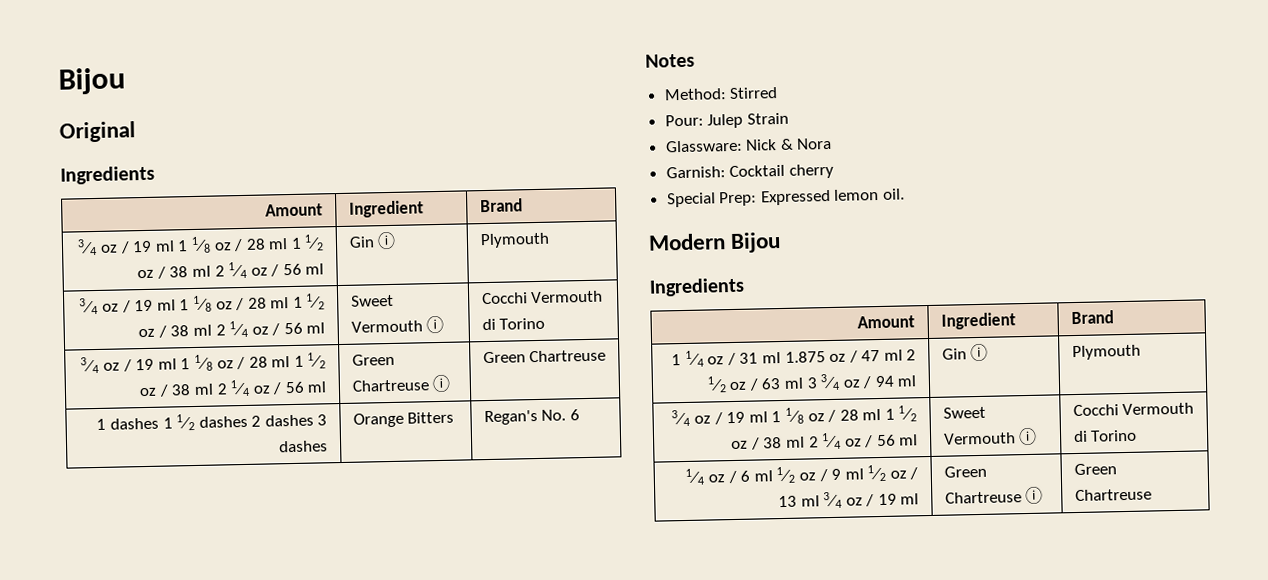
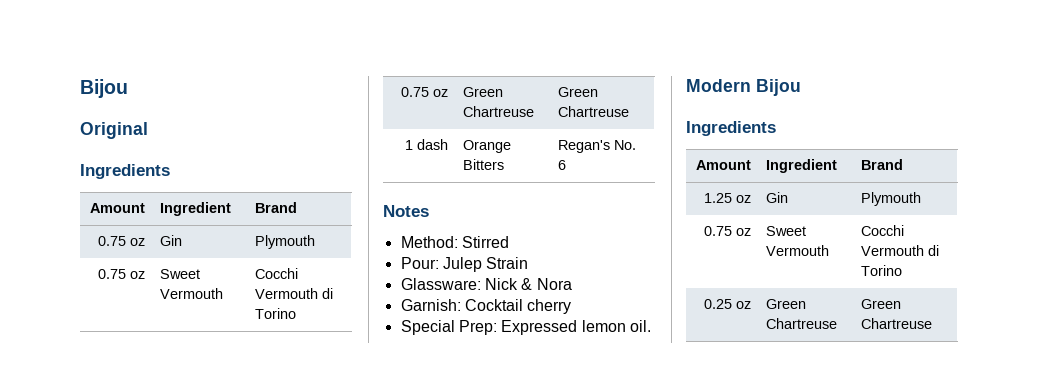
[77,234,325,256] [137,261,325,279] [348,231,397,250] [479,232,550,249] [79,293,326,315] [138,320,326,338] [350,294,394,307] [350,315,445,334] [481,290,604,305] [481,317,546,331] [80,352,327,374] [139,379,328,397] [351,353,395,366] [351,374,452,393] 3⁄4 oz / 19 ml 1 1⁄8 oz / 28 ml 1 1⁄2 oz / 38 ml 2 1⁄4 oz / 56 ml | Gin ⓘ | Plymouth // 3⁄4 oz / 19 ml 1 1⁄8 oz / 28 ml 1 1⁄2 oz / 38 ml 2 1⁄4 oz / 56 ml | Sweet Vermouth ⓘ | Cocchi Vermouth di Torino // 3⁄4 oz / 19 ml 1 1⁄8 oz / 28 ml 1 1⁄2 oz / 38 ml 2 1⁄4 oz / 56 ml | Green Chartreuse ⓘ -> [97,236,145,246] [160,235,183,246] [255,235,316,249] [97,269,145,279] [160,269,201,279] [160,288,224,299] [255,268,299,279] [255,288,334,299] [255,308,297,319] [400,87,448,97] [463,87,504,97] [463,106,535,117] 0.75 oz | Gin | Plymouth // 0.75 oz | Sweet Vermouth | Cocchi Vermouth di Torino // 0.75 oz | Green Chartreuse
[109,413,328,431] [279,440,329,453] dashes 1 1⁄2 dashes 2 dashes 3 dashes -> [416,139,448,150] dash
[670,349,917,367] [706,373,918,393] [941,343,989,362] [1071,344,1141,361] [671,405,918,427] [731,432,919,450] [942,406,986,419] [942,427,1038,446] [1072,402,1195,417] [1072,429,1138,443] [685,464,919,485] [777,491,920,509] [943,465,987,478] [944,486,1044,505] 1 1⁄4 oz / 31 ml 1.875 oz / 47 ml 2 1⁄2 oz / 63 ml 3 3⁄4 oz / 94 ml | Gin ⓘ | Plymouth // 3⁄4 oz / 19 ml 1 1⁄8 oz / 28 ml 1 1⁄2 oz / 38 ml 2 1⁄4 oz / 56 ml | Sweet Vermouth ⓘ | Cocchi Vermouth di Torino // 1⁄4 oz / 6 ml 1⁄2 oz / 9 ml 1⁄2 oz / 13 ml 3⁄4 oz / 19 ml | Green Chartreuse ⓘ -> [703,193,751,203] [766,192,789,203] [861,192,922,206] [703,226,751,236] [766,226,807,236] [766,245,830,256] [861,225,905,236] [861,245,940,256] [861,265,903,276] [703,299,751,309] [766,299,807,309] [766,318,838,329] 1.25 oz | Gin | Plymouth // 0.75 oz | Sweet Vermouth | Cocchi Vermouth di Torino // 0.25 oz | Green Chartreuse

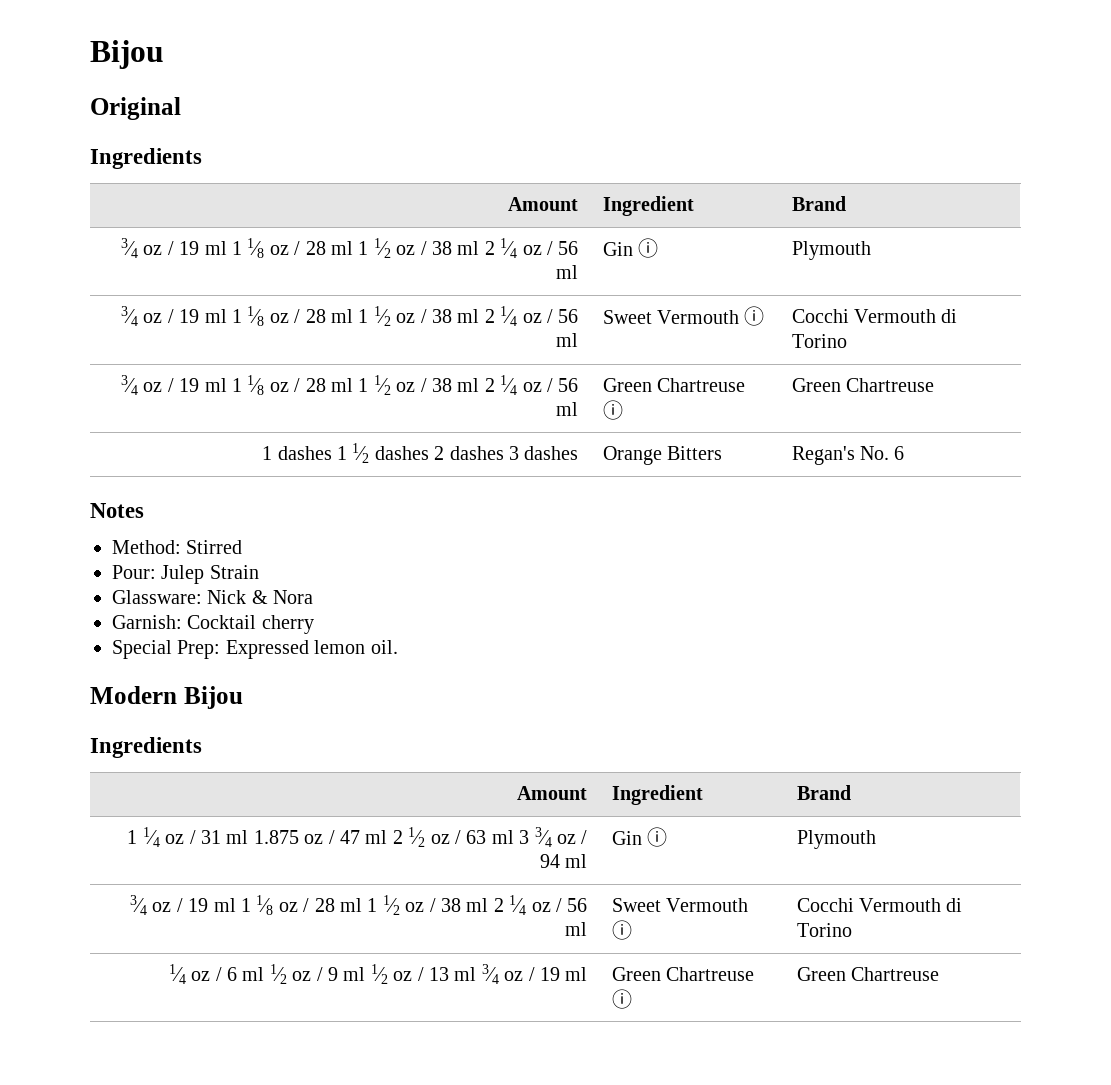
[97,236,145,246] [160,235,183,246] [255,235,316,249] [97,269,145,279] [160,269,201,279] [160,288,224,299] [255,268,299,279] [255,288,334,299] [255,308,297,319] [400,87,448,97] [463,87,504,97] [463,106,535,117] 0.75 oz | Gin | Plymouth // 0.75 oz | Sweet Vermouth | Cocchi Vermouth di Torino // 0.75 oz | Green Chartreuse -> [120,238,579,258] [556,265,579,279] [602,238,659,258] [791,241,871,260] [120,306,579,326] [556,333,579,347] [602,306,765,326] [791,309,958,323] [791,334,847,348] [120,375,579,395] [556,402,579,416] [602,378,746,392] [602,400,623,420] 3⁄4 oz / 19 ml 1 1⁄8 oz / 28 ml 1 1⁄2 oz / 38 ml 2 1⁄4 oz / 56 ml | Gin ⓘ | Plymouth // 3⁄4 oz / 19 ml 1 1⁄8 oz / 28 ml 1 1⁄2 oz / 38 ml 2 1⁄4 oz / 56 ml | Sweet Vermouth ⓘ | Cocchi Vermouth di Torino // 3⁄4 oz / 19 ml 1 1⁄8 oz / 28 ml 1 1⁄2 oz / 38 ml 2 1⁄4 oz / 56 ml | Green Chartreuse ⓘ
[416,139,448,150] dash -> [277,443,579,463] dashes 1 1⁄2 dashes 2 dashes 3 dashes
[703,193,751,203] [766,192,789,203] [861,192,922,206] [703,226,751,236] [766,226,807,236] [766,245,830,256] [861,225,905,236] [861,245,940,256] [861,265,903,276] [703,299,751,309] [766,299,807,309] [766,318,838,329] 1.25 oz | Gin | Plymouth // 0.75 oz | Sweet Vermouth | Cocchi Vermouth di Torino // 0.25 oz | Green Chartreuse -> [127,827,588,847] [539,854,588,868] [611,827,668,847] [796,830,876,849] [129,895,588,915] [565,922,588,936] [611,898,749,912] [611,920,632,940] [796,898,963,912] [796,923,852,937] [168,964,588,984] [611,967,755,981] [611,989,632,1009] 1 1⁄4 oz / 31 ml 1.875 oz / 47 ml 2 1⁄2 oz / 63 ml 3 3⁄4 oz / 94 ml | Gin ⓘ | Plymouth // 3⁄4 oz / 19 ml 1 1⁄8 oz / 28 ml 1 1⁄2 oz / 38 ml 2 1⁄4 oz / 56 ml | Sweet Vermouth ⓘ | Cocchi Vermouth di Torino // 1⁄4 oz / 6 ml 1⁄2 oz / 9 ml 1⁄2 oz / 13 ml 3⁄4 oz / 19 ml | Green Chartreuse ⓘ

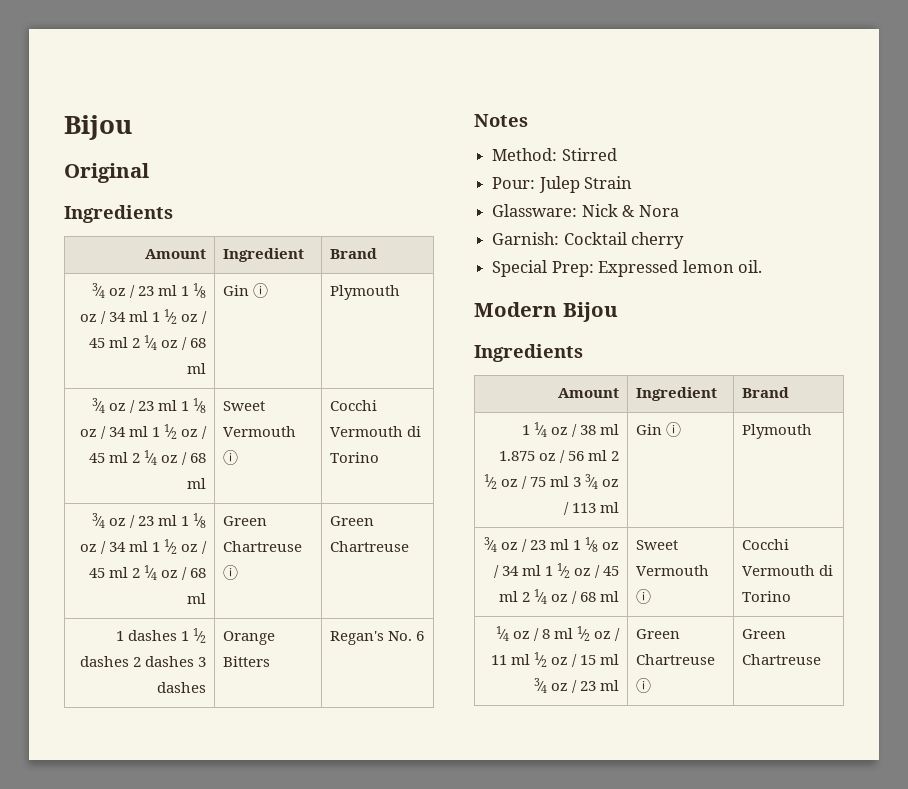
[179,238,579,258] [556,265,579,279] [602,238,659,258] [791,241,871,260] [120,306,579,326] 19 ml 1 1⁄8 oz / 28 ml 1 1⁄2 oz / 38 ml 2 1⁄4 oz / 56 ml | Gin ⓘ | Plymouth // 3⁄4 oz / 19 ml 1 1⁄8 oz / 28 ml 1 1⁄2 oz / 38 ml 2 1⁄4 oz / 56 -> [137,283,207,298] [79,309,208,324] [88,335,207,350] [187,363,207,374] [222,283,268,298] [329,285,400,300] [91,398,207,413] [79,424,208,439] [88,450,207,465] 23 ml 1 1⁄8 oz / 34 ml 1 1⁄2 oz / 45 ml 2 1⁄4 oz / 68 ml | Gin ⓘ | Plymouth // 3⁄4 oz / 23 ml 1 1⁄8 oz / 34 ml 1 1⁄2 oz / 45 ml 2 1⁄4 oz / 68
[179,375,579,395] 19 ml 1 1⁄8 oz / 28 ml 1 1⁄2 oz / 38 ml 2 1⁄4 oz / 56 -> [137,513,207,528] [79,539,208,554] [88,565,207,580] 23 ml 1 1⁄8 oz / 34 ml 1 1⁄2 oz / 45 ml 2 1⁄4 oz / 68
[200,830,221,844] 31 -> [580,425,597,435] 38
[339,830,360,844] 47 -> [568,451,585,461] 56
[466,830,487,844] 63 -> [529,477,546,487] 75
[539,854,588,868] [611,827,668,847] [796,830,876,849] [129,895,588,915] 94 ml | Gin ⓘ | Plymouth // 3⁄4 oz / 19 ml 1 1⁄8 oz / 28 ml 1 1⁄2 oz / 38 ml 2 1⁄4 oz / 56 -> [572,502,620,513] [635,422,681,437] [741,424,812,439] [483,537,620,552] [493,563,620,578] [498,589,597,604] 113 ml | Gin ⓘ | Plymouth // 3⁄4 oz / 23 ml 1 1⁄8 oz / 34 ml 1 1⁄2 oz / 45 ml 2 1⁄4 oz / 68
[226,964,449,984] 6 ml 1⁄2 oz / 9 ml 1⁄2 oz / 13 -> [541,626,621,641] [490,652,597,667] 8 ml 1⁄2 oz / 11 ml 1⁄2 oz / 15
[539,967,560,981] 19 -> [580,681,597,691] 23

